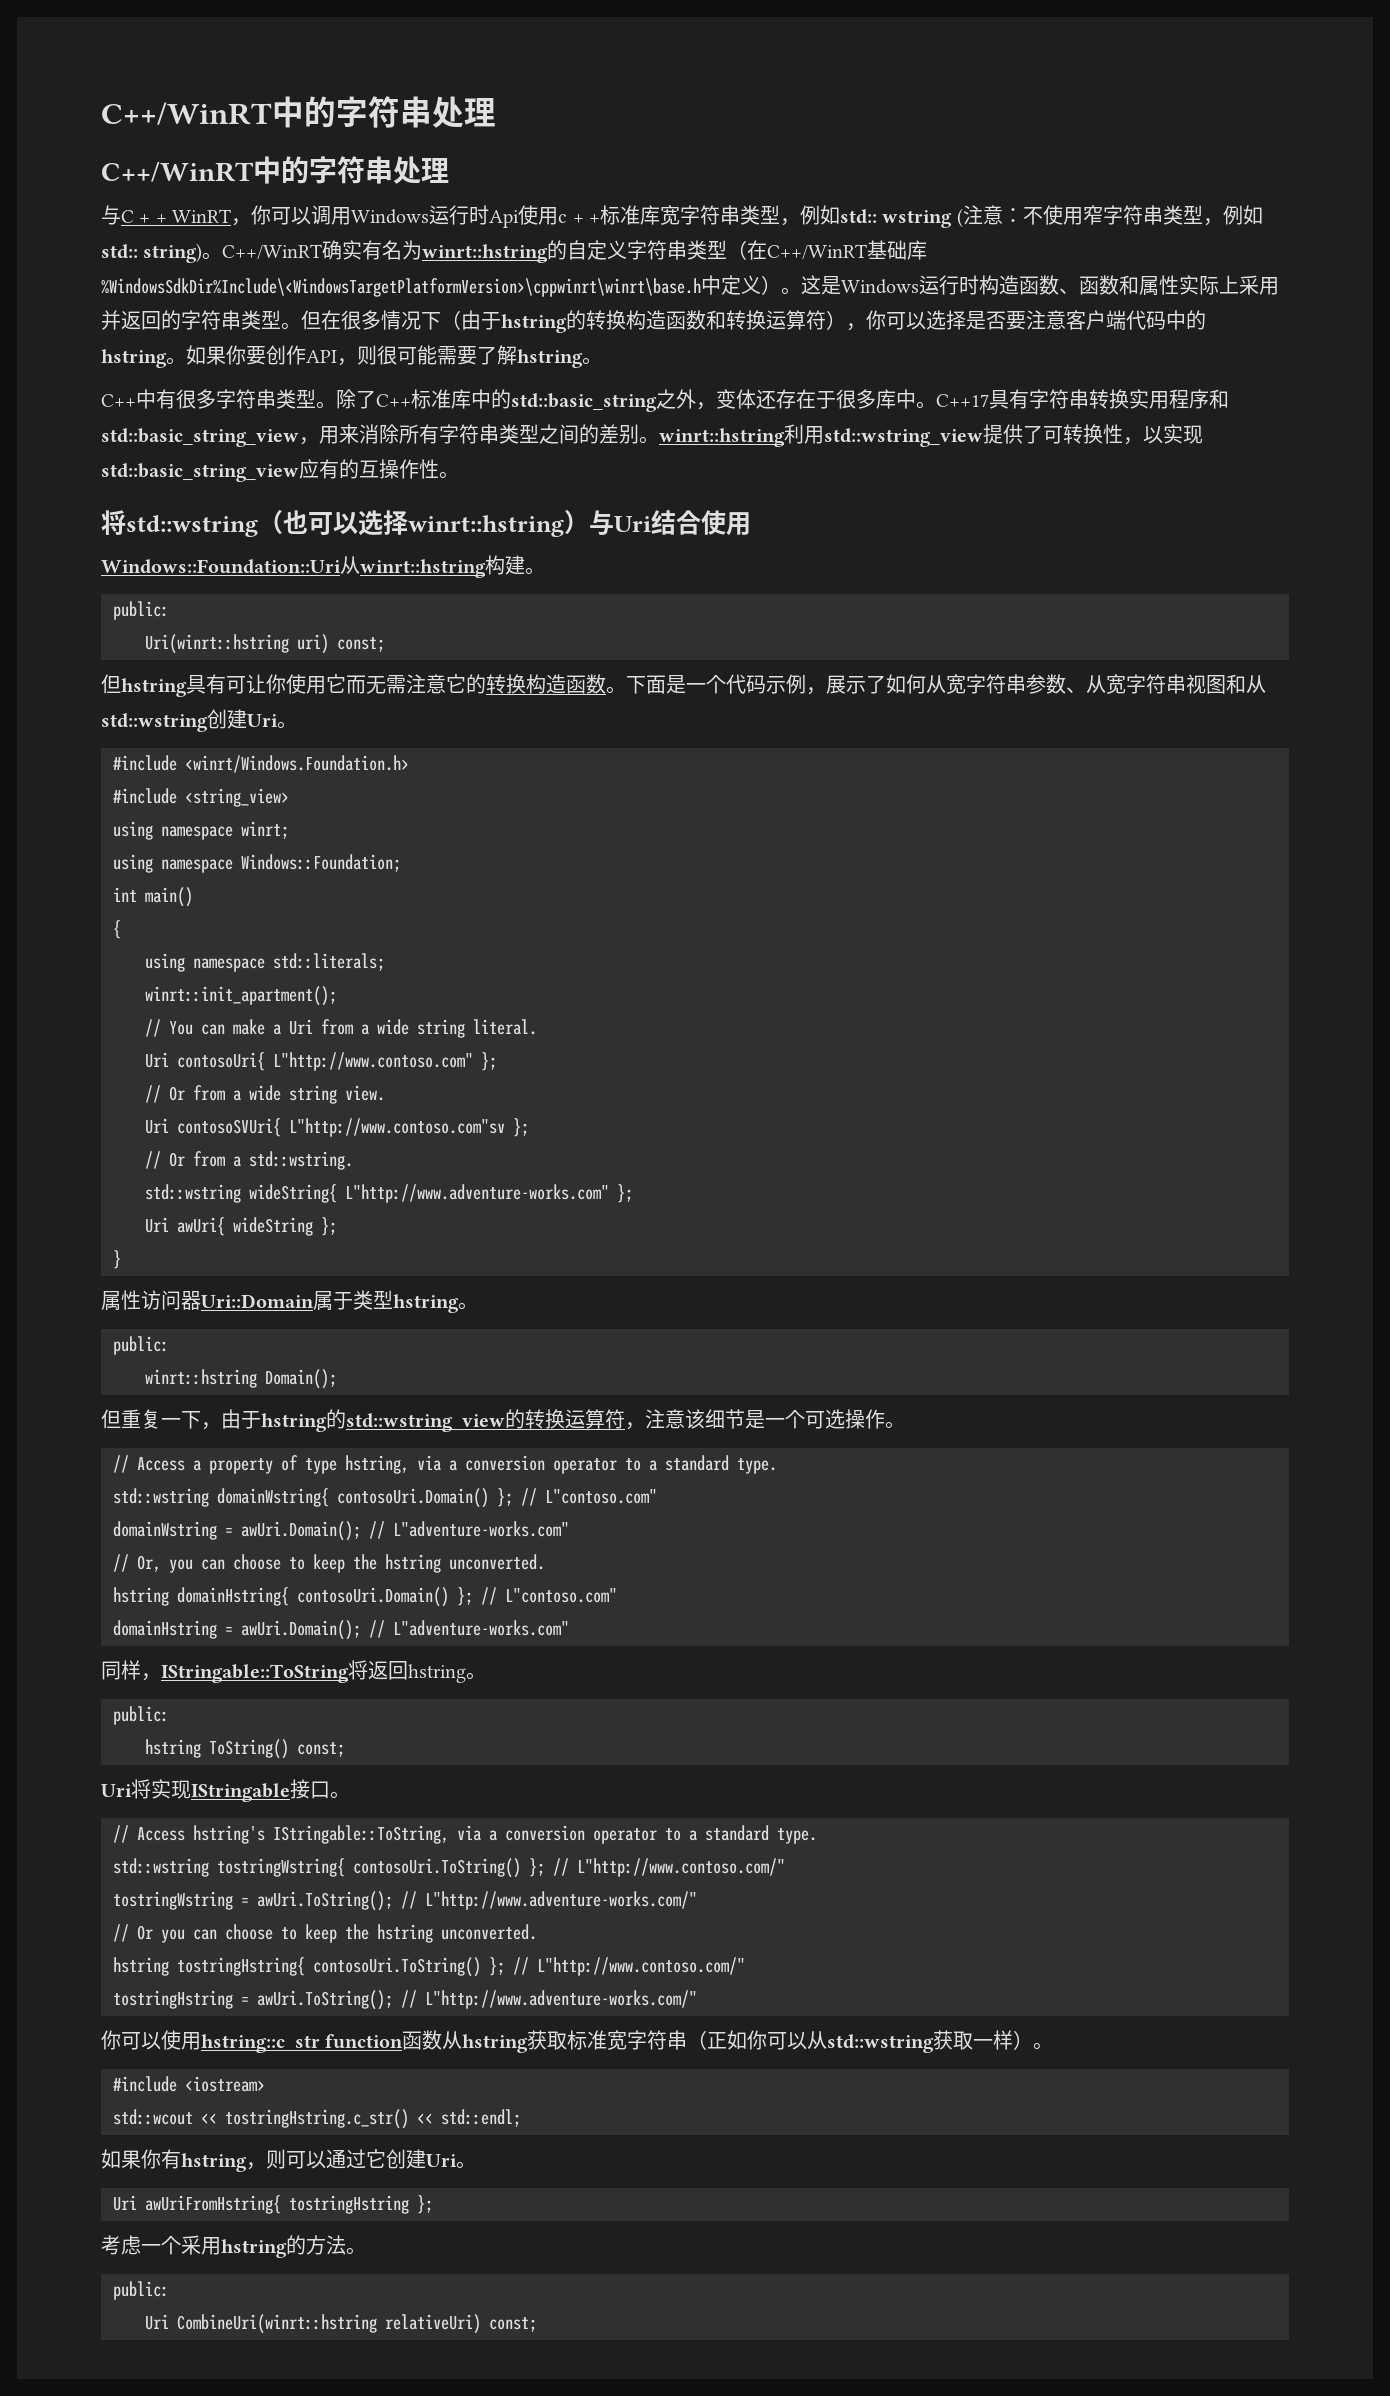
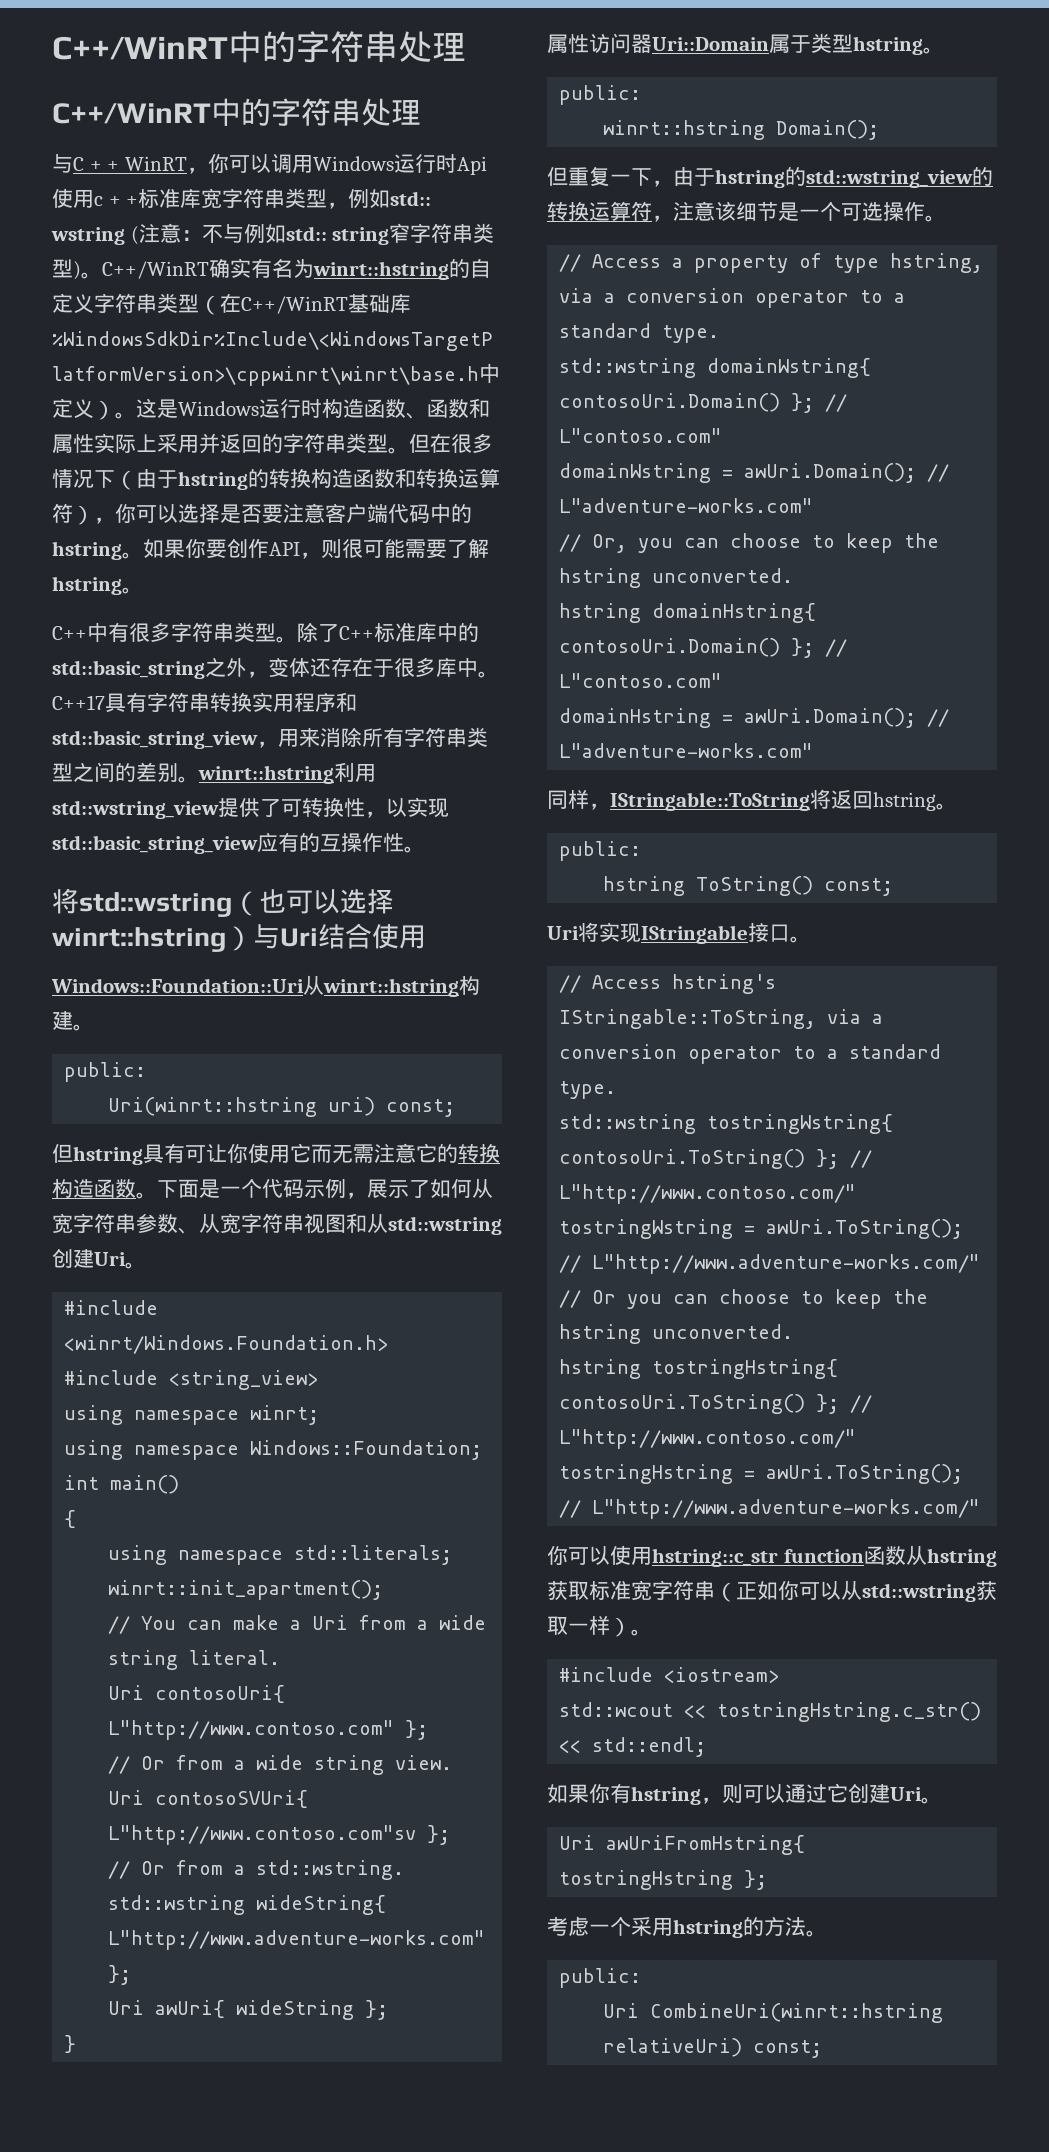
[1042,205,1263,226] [101,243,203,263] 使用窄字符串类型，例如std:: string) -> [222,223,495,245] [52,259,81,280] 与例如std:: string窄字符串类型)

